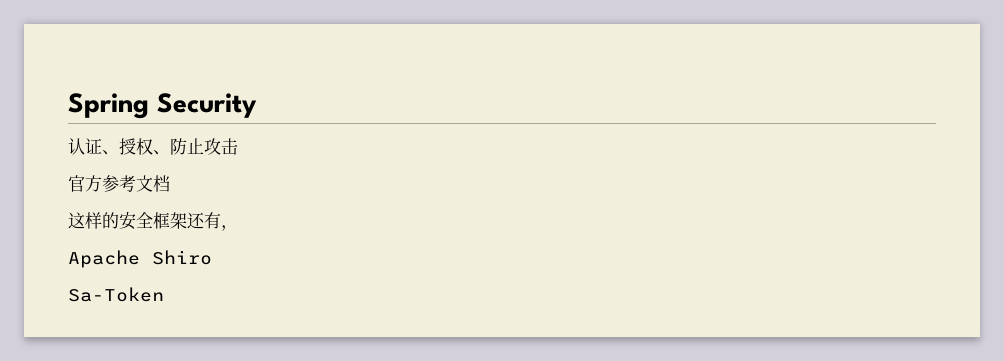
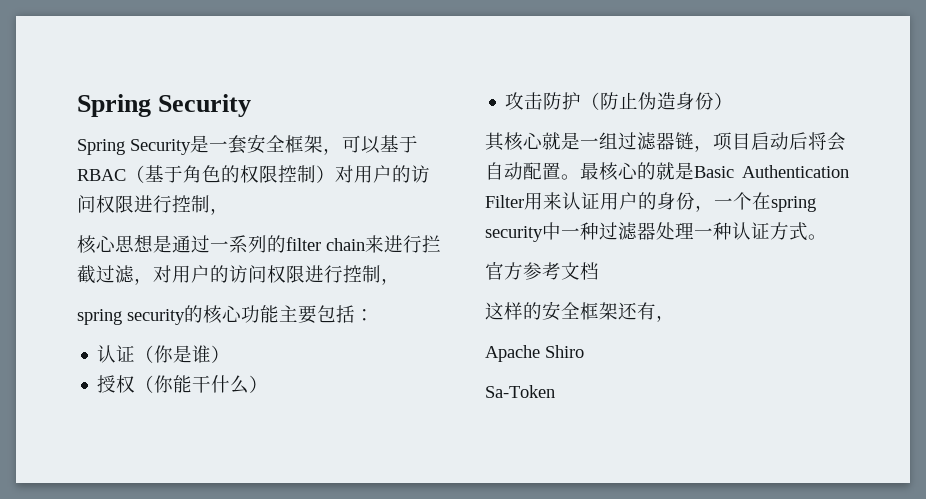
[68,138,238,155] 认证、授权、防止攻击 -> [77,134,418,155] [77,165,430,183] [77,195,229,215] [77,234,441,254] [77,265,400,285] [77,305,374,325] [97,345,231,363] [97,375,269,394] [505,92,734,110] [485,132,846,152] [485,162,849,181] [485,192,816,212] [485,222,827,242] Spring Security是一套安全框架，可以基于RBAC（基于角色的权限控制）对用户的访问权限进行控制， // 核心思想是通过一系列的filter chain来进行拦截过滤，对用户的访问权限进行控制， // spring security的核心功能主要包括： // 认证（你是谁） // 授权（你能干什么） // 攻击防护（防止伪造身份） // 其核心就是一组过滤器链，项目启动后将会自动配置。最核心的就是Basic Authentication Filter用来认证用户的身份，一个在spring security中一种过滤器处理一种认证方式。

